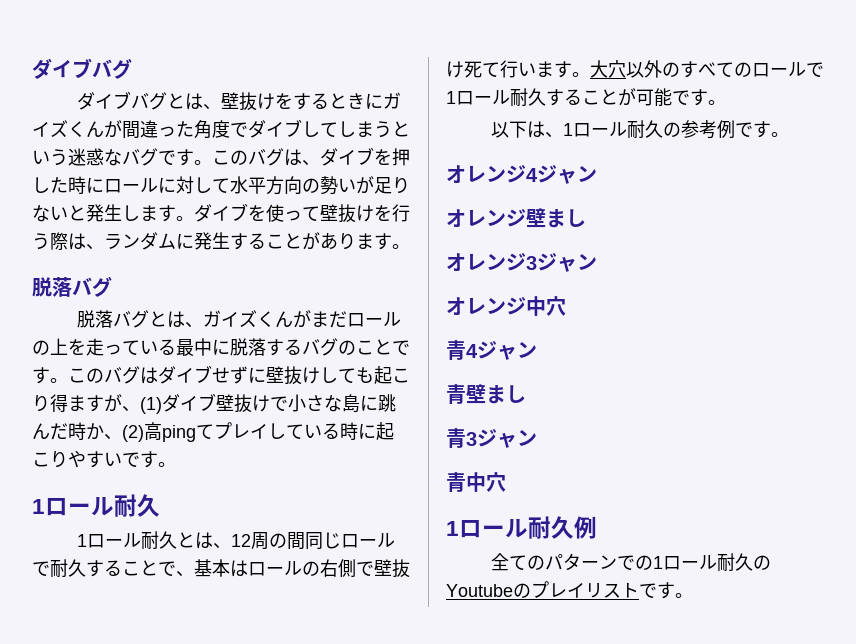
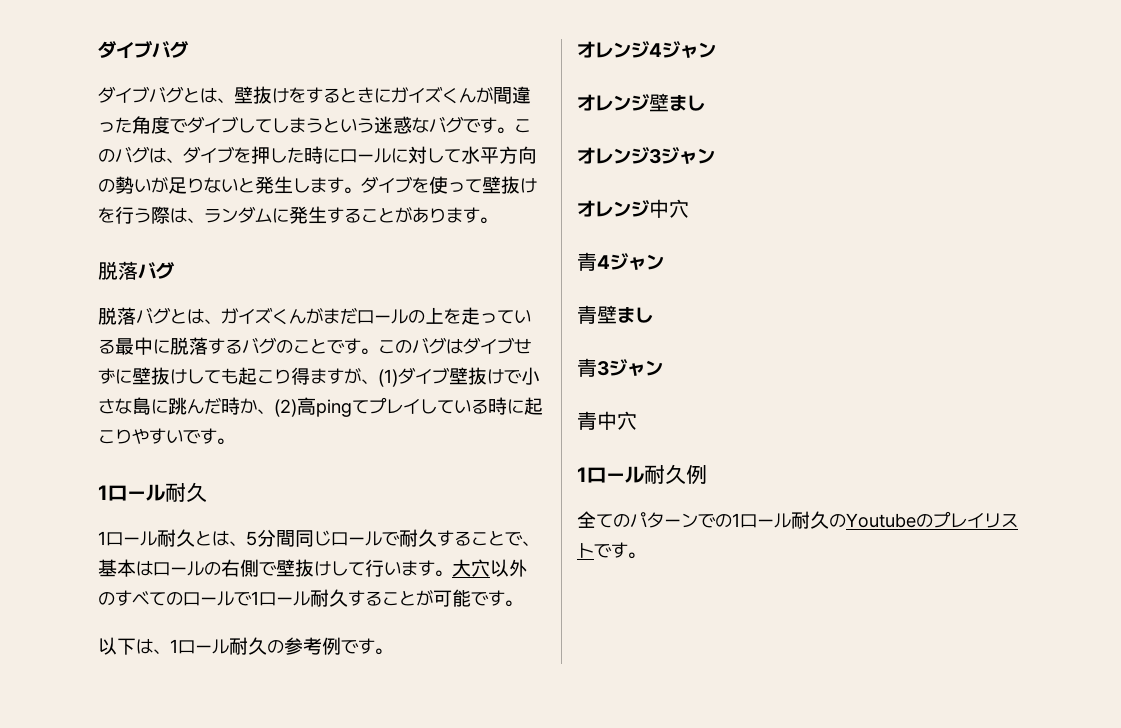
[230,532,287,550] 12周の -> [246,529,276,547] 5分
[464,61,482,78] 死 -> [331,561,348,576] し

